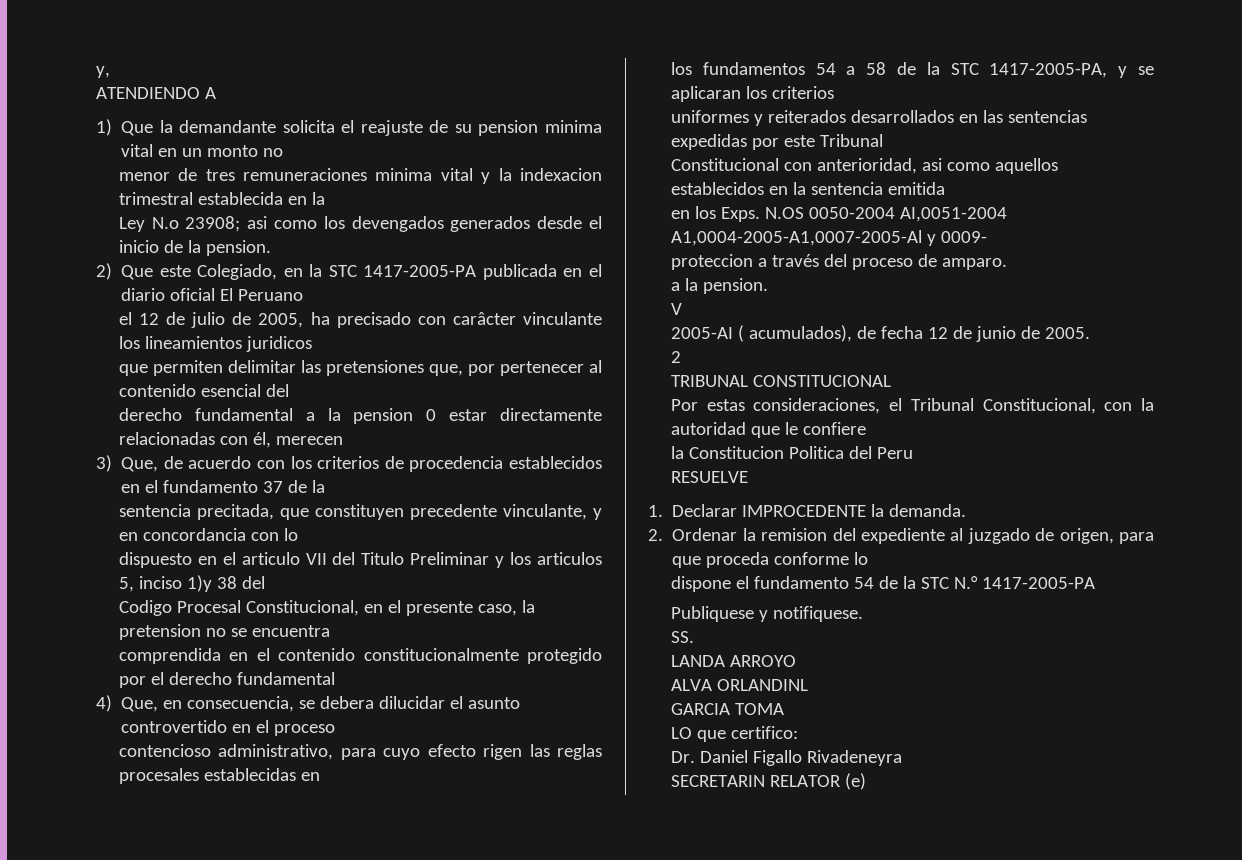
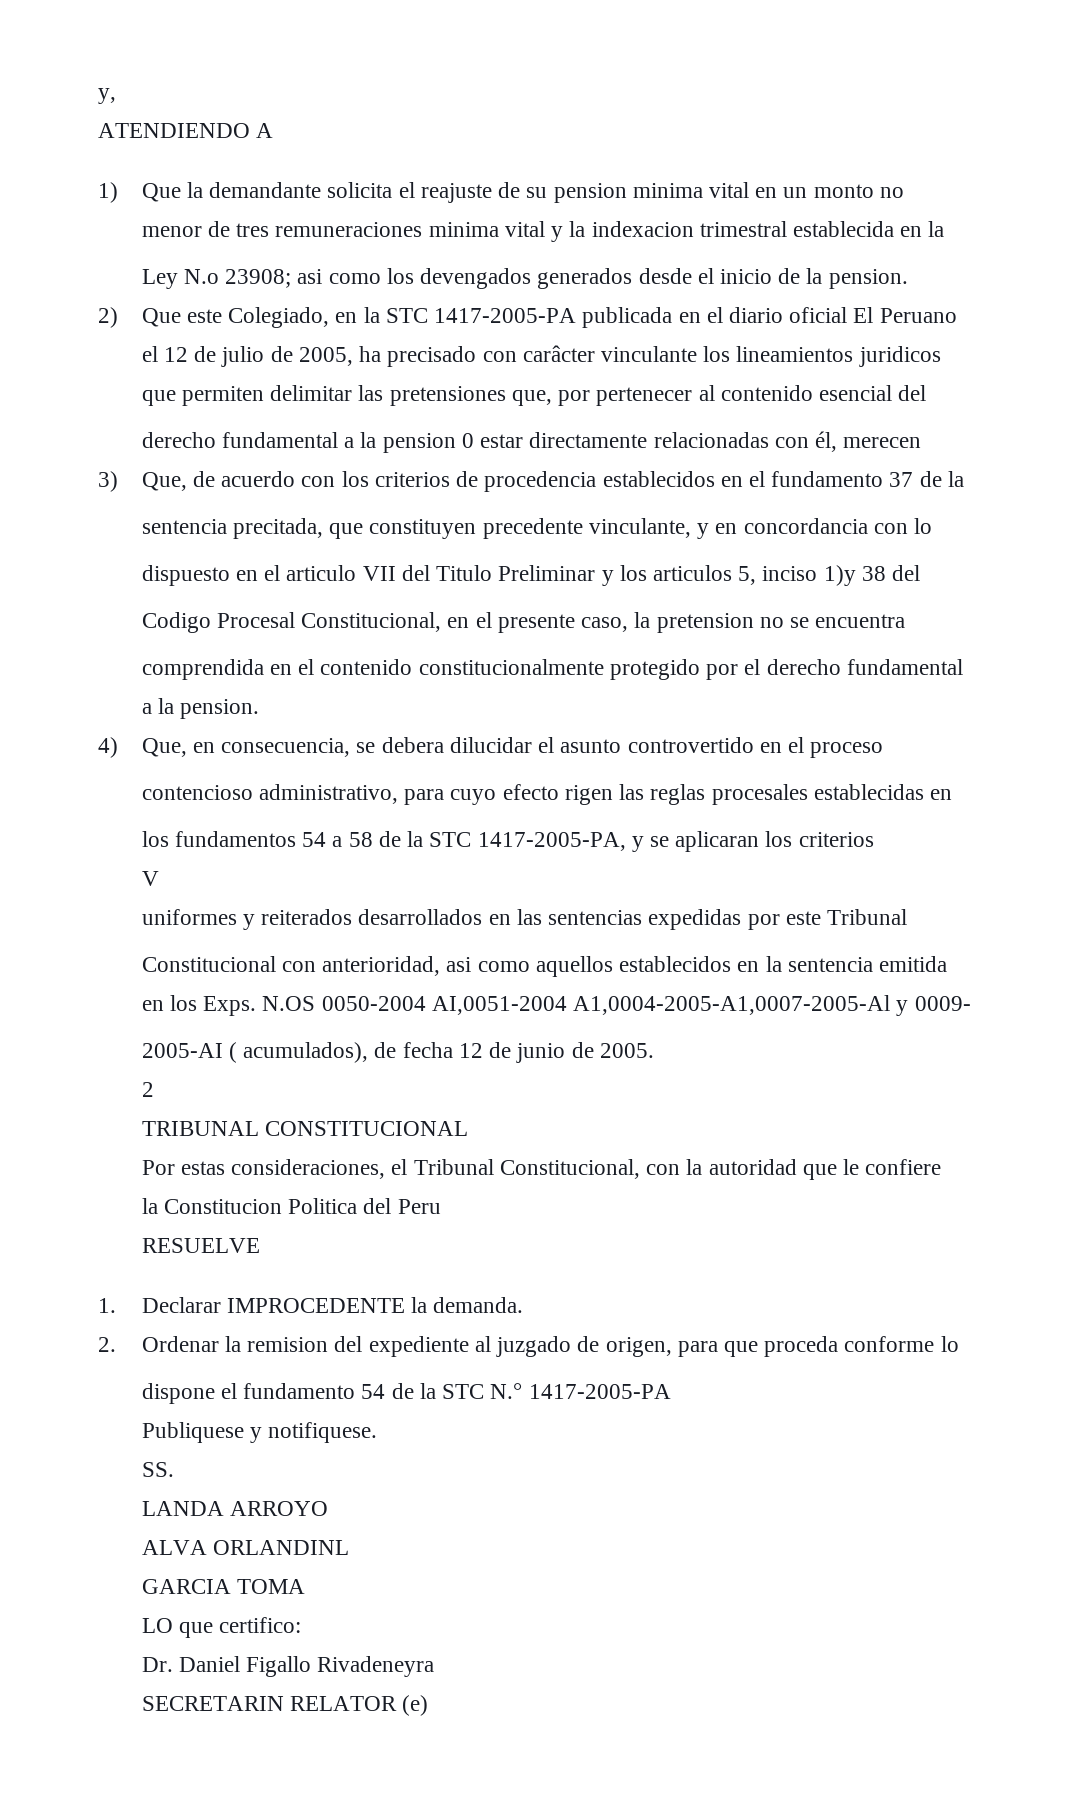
(335, 678) none -> [141,698,260,719] // a la pension.
(834, 92) none -> [141,871,159,886] // V
[670,254,1007,270] [670,278,768,294] [670,303,682,315] // proteccion a través del proceso de amparo. // a la pension. // V -> (971, 1003) none

